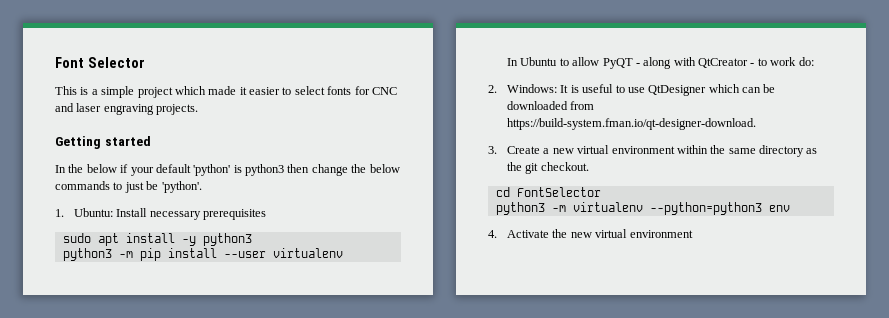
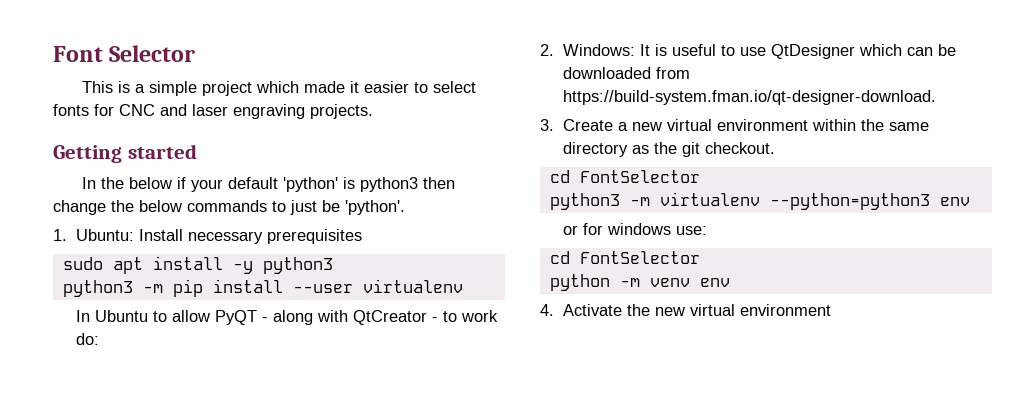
(790, 208) none -> [563,223,708,235] [549,251,700,264] [549,274,730,291] // or for windows use: // cd FontSelector // python -m venv env

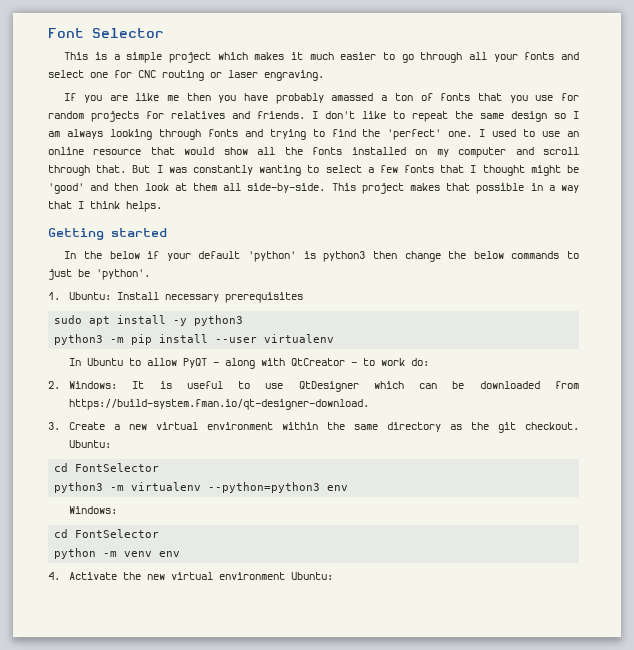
[304,81,477,93] [53,104,373,119] made it easier to select fonts for CNC and laser engraving projects. -> [254,52,579,63] [48,70,324,81] [64,93,580,104] [48,111,579,122] [48,129,579,140] [48,147,579,158] [48,165,579,176] [48,183,579,194] [48,201,162,212] makes it much easier to go through all your fonts and select one for CNC routing or laser engraving. // If you are like me then you have probably amassed a ton of fonts that you use for random projects for relatives and friends. I don't like to repeat the same design so I am always looking through fonts and trying to find the 'perfect' one. I used to use an online resource that would show all the fonts installed on my computer and scroll through that. But I was constantly wanting to select a few fonts that I thought might be 'good' and then look at them all side-by-side. This project makes that possible in a way that I think helps.
(776, 148) none -> [68,440,111,448] Ubuntu:
[563,223,708,235] or for windows use: -> [68,506,117,514] Windows:
(832, 310) none -> [290,572,333,580] Ubuntu:

